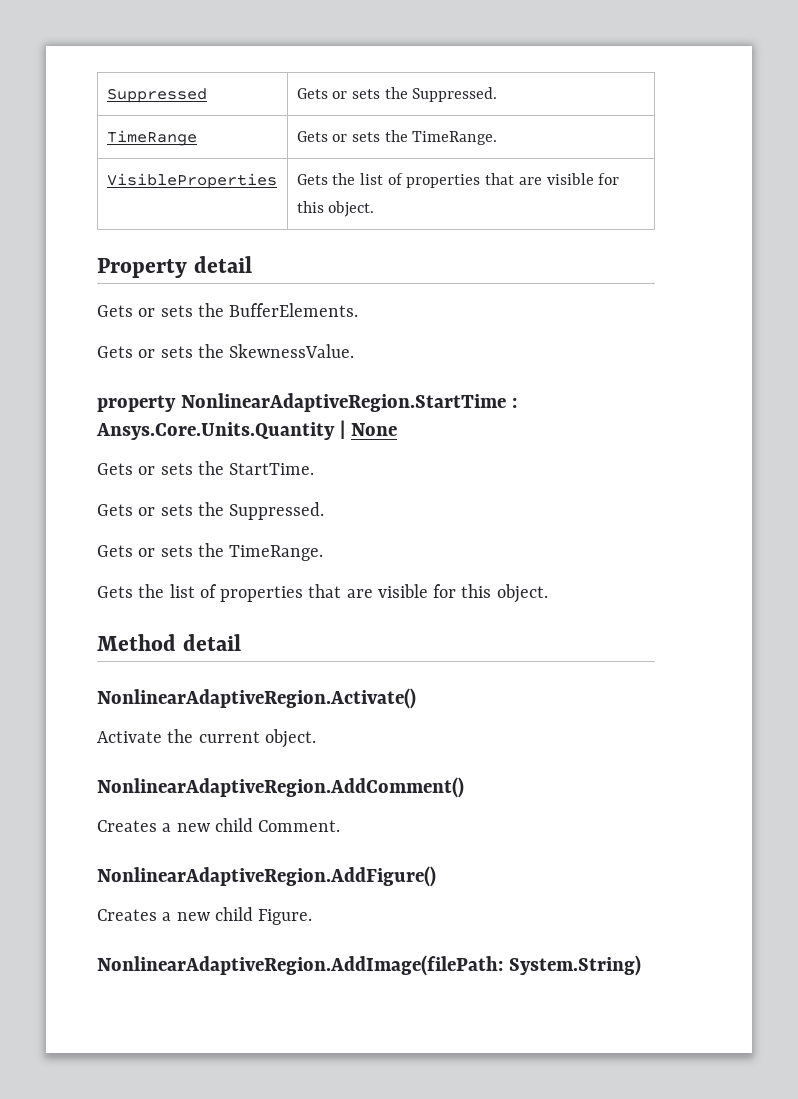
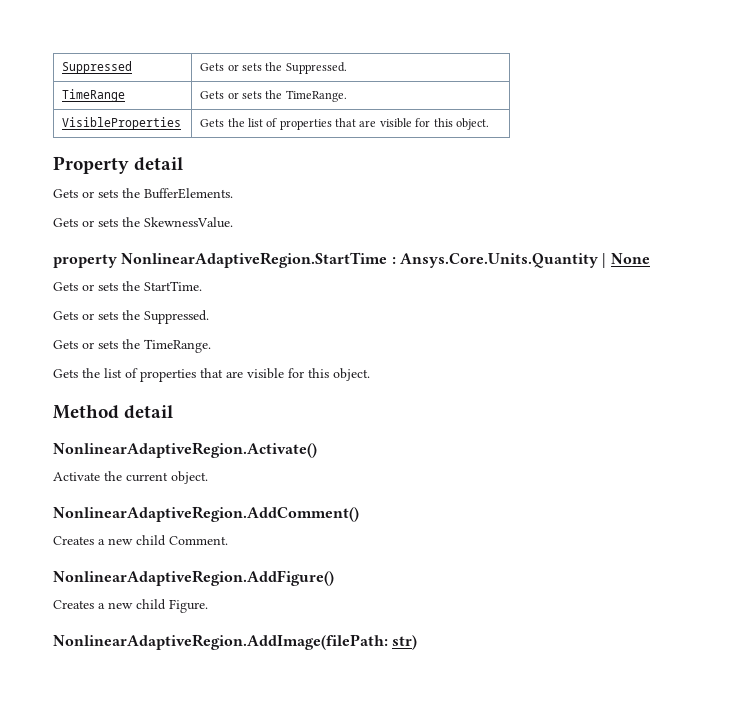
[508,955,641,976] System.String) -> [392,635,418,650] str)

